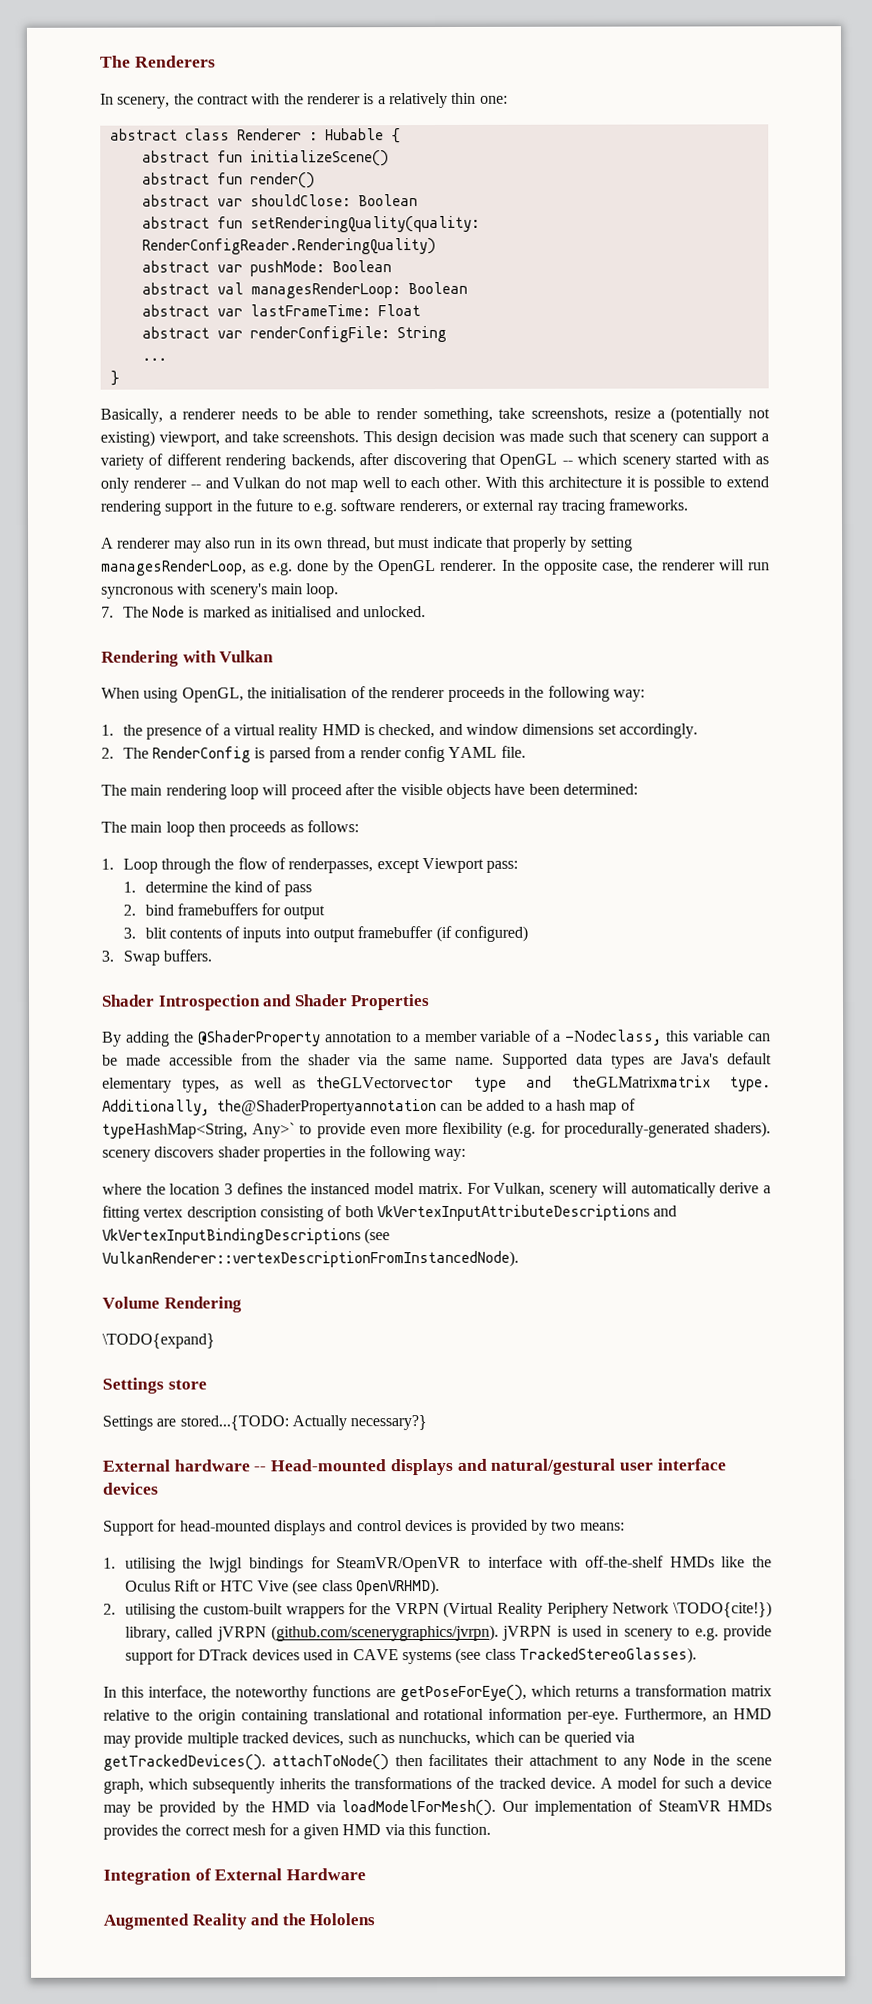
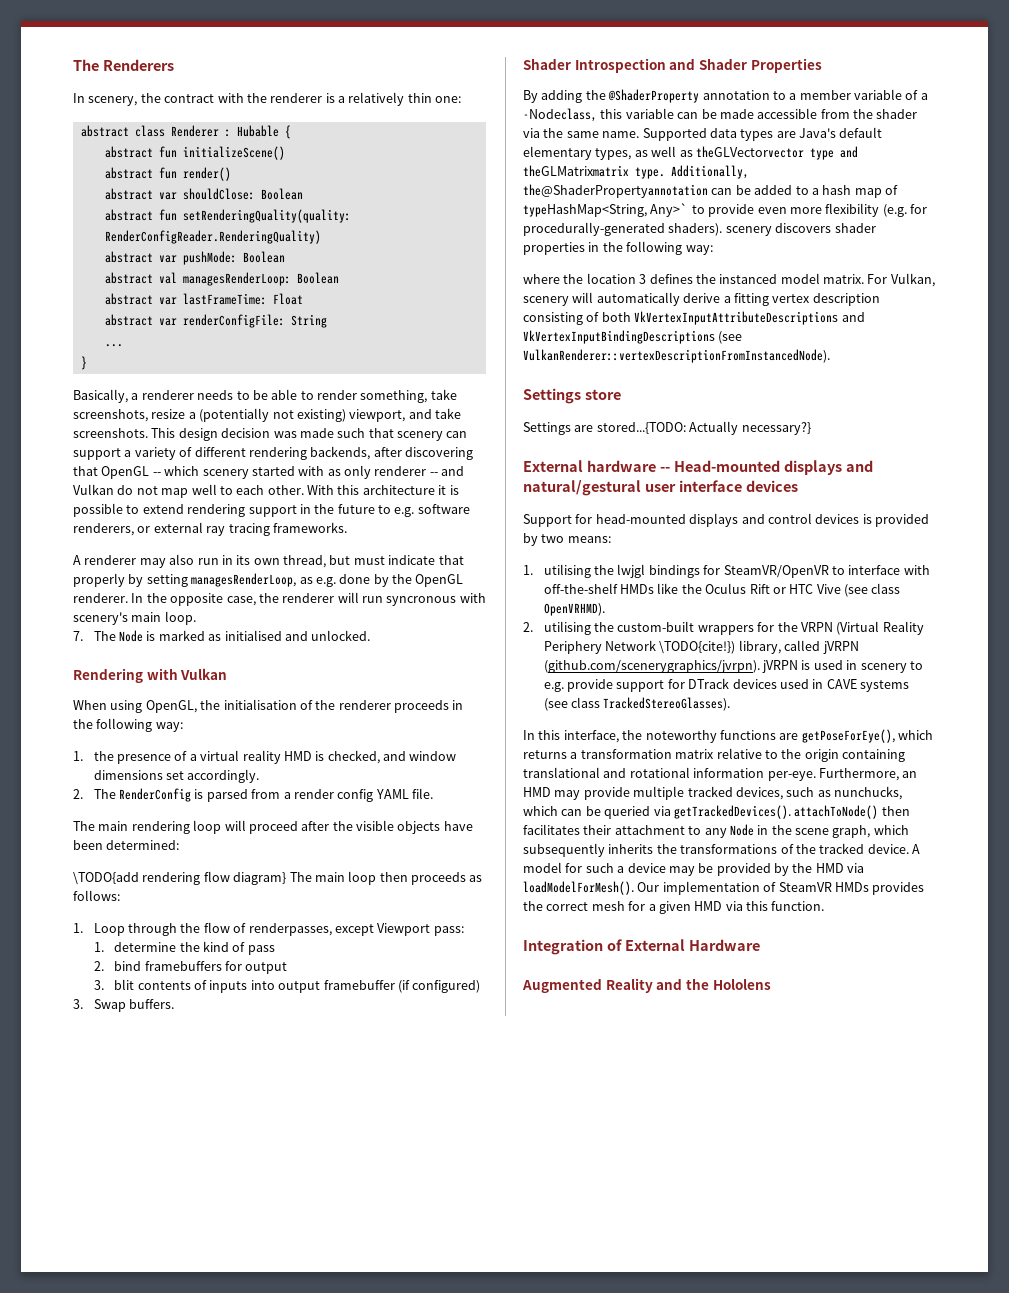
(638, 789) none -> [73,871,287,885] \TODO{add rendering flow diagram}
[102,1296,242,1313] [102,1333,215,1349] // Volume Rendering // \TODO{expand} -> (830, 356) none

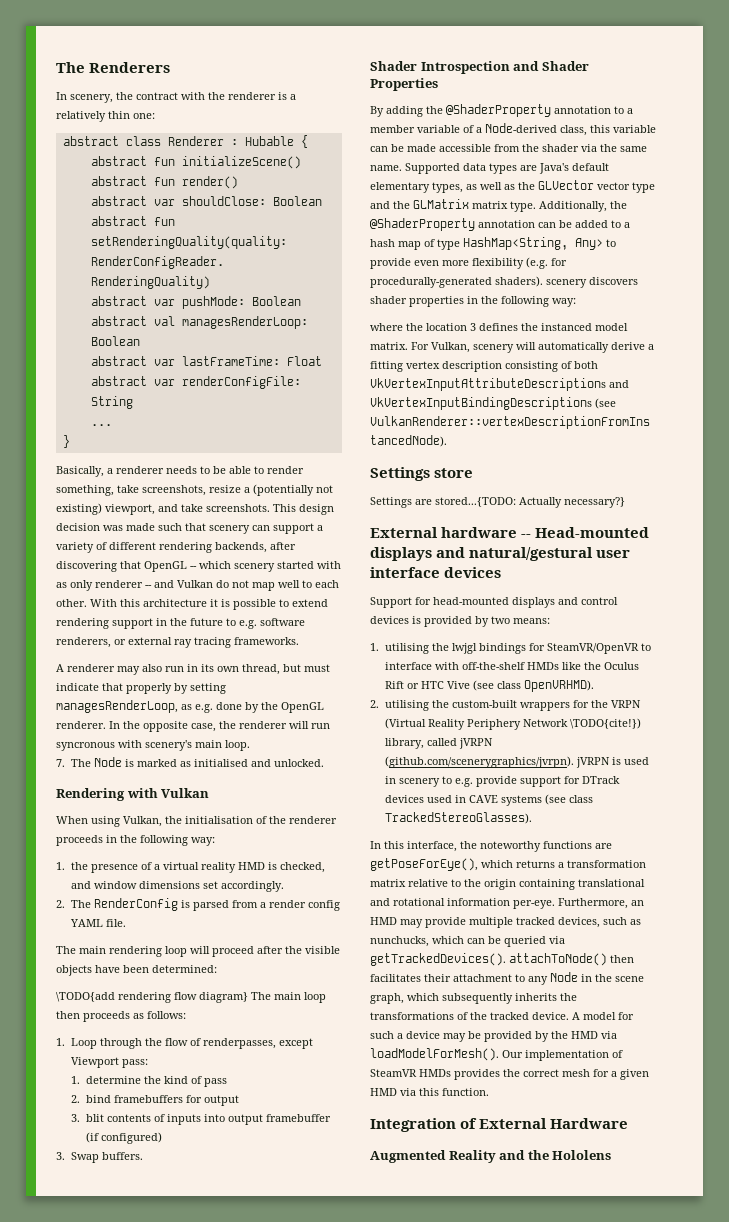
[145,700,197,713] OpenGL, -> [123,816,162,827] Vulkan,
[523,108,597,122] -Nodeclass, -> [485,123,587,136] Node-derived class,
[695,146,858,160] [523,165,749,179] [523,184,708,198] theGLVectorvector type and theGLMatrixmatrix type. Additionally, the@ShaderPropertyannotation -> [518,180,655,193] [370,199,627,212] [370,218,535,231] the GLVector vector type and the GLMatrix matrix type. Additionally, the @ShaderProperty annotation
[523,203,689,217] typeHashMap<String, Any>` -> [437,237,603,250] type HashMap<String, Any>

